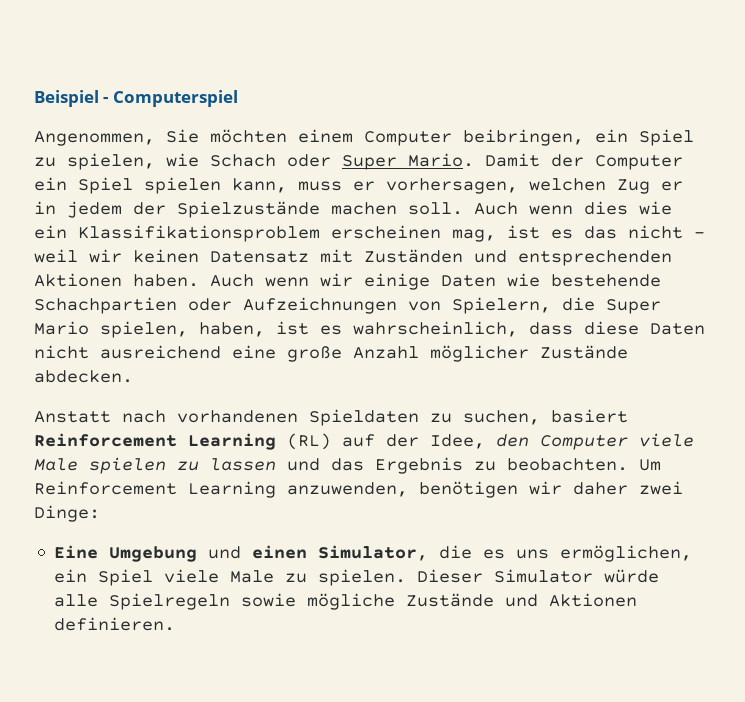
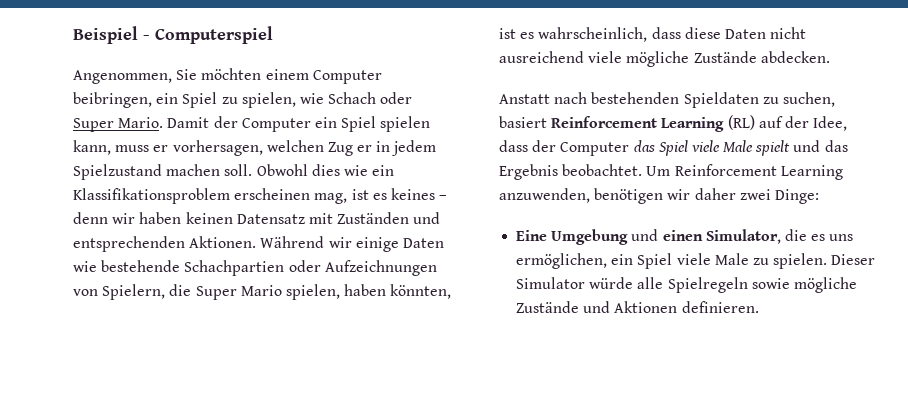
[133,201,573,218] der Spielzustände machen soll. Auch wenn -> [73,164,308,180] Spielzustand machen soll. Obwohl
[584,225,705,239] [34,249,122,263] das nicht - weil wir -> [390,188,448,200] [73,212,182,224] keines – denn wir haben
[34,273,309,287] Aktionen haben. Auch wenn -> [189,236,325,248] Aktionen. Während
[199,322,265,337] haben, -> [344,284,452,299] haben könnten,
[232,345,529,362] eine große Anzahl möglicher -> [588,51,690,67] viele mögliche
[177,410,298,423] vorhandenen -> [591,92,680,104] bestehenden
[496,433,694,450] [34,457,276,474] den Computer viele Male spielen zu lassen -> [499,140,791,156] dass der Computer das Spiel viele Male spielt
[474,458,628,471] zu beobachten. -> [562,164,643,176] beobachtet.

